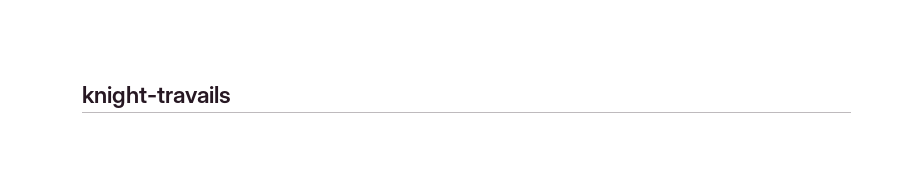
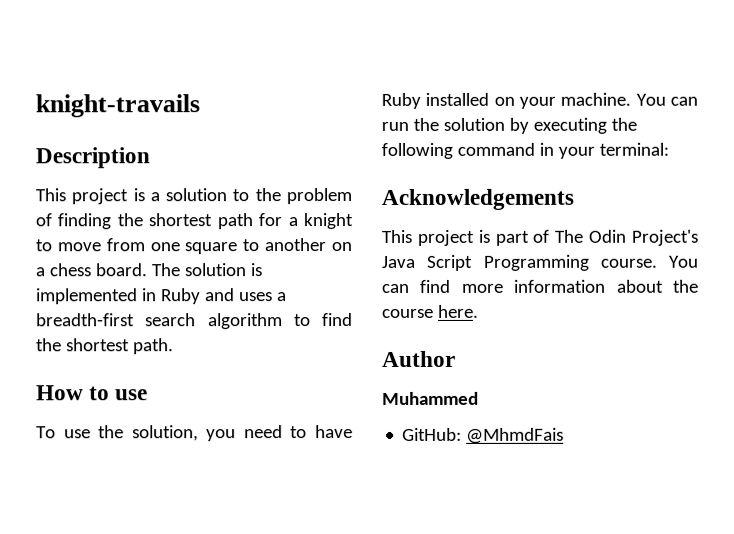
(231, 97) none -> [35,147,150,169] [35,188,352,205] [35,213,354,230] [35,238,352,255] [36,263,263,277] [36,288,287,305] [36,313,353,330] [36,338,174,355] [36,385,149,401] [36,425,353,442] [381,92,698,109] [381,117,637,134] [381,142,669,159] [381,188,574,210] [381,229,698,246] [381,254,699,271] [382,279,699,293] [382,304,479,318] [382,350,456,367] [382,391,479,405] [402,427,565,444] // Description // This project is a solution to the problem of finding the shortest path for a knight to move from one square to another on a chess board. The solution is implemented in Ruby and uses a breadth-first search algorithm to find the shortest path. // How to use // To use the solution, you need to have Ruby installed on your machine. You can run the solution by executing the following command in your terminal: // Acknowledgements // This project is part of The Odin Project's Java Script Programming course. You can find more information about the course here. // Author // Muhammed // GitHub: @MhmdFais

